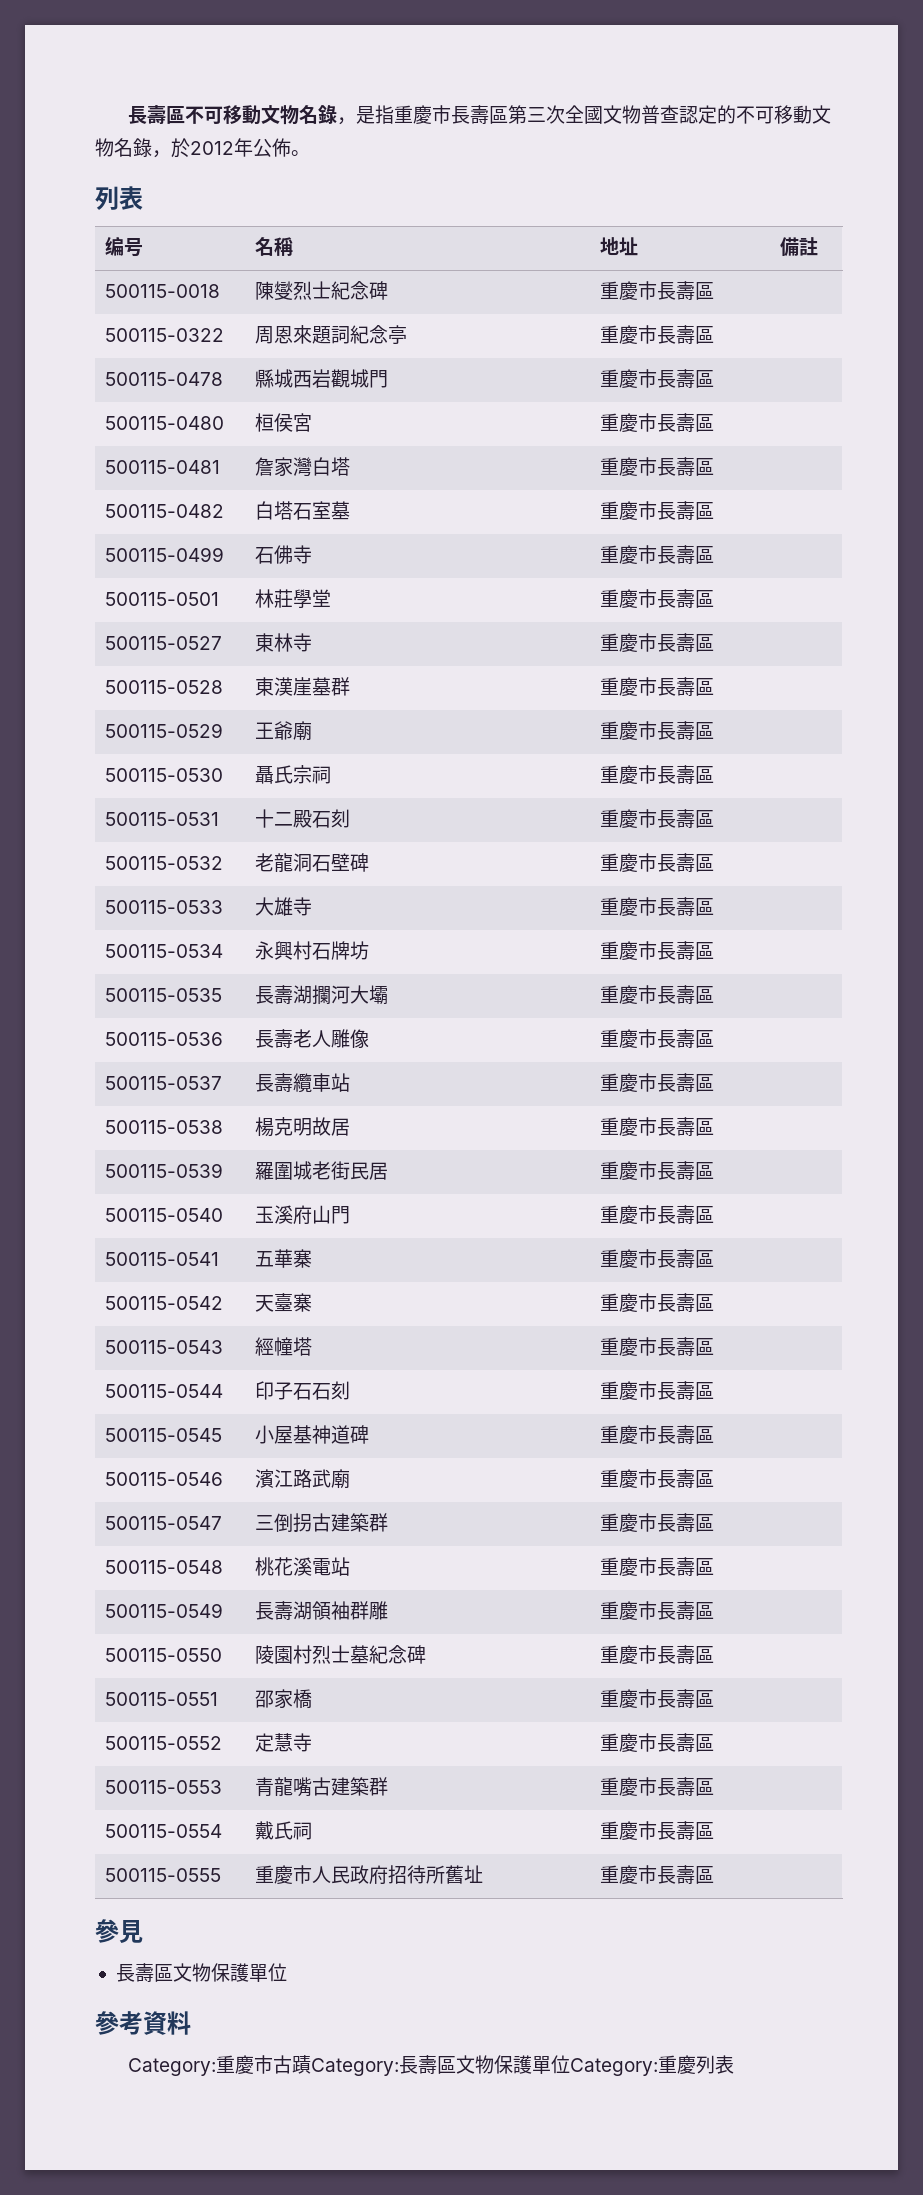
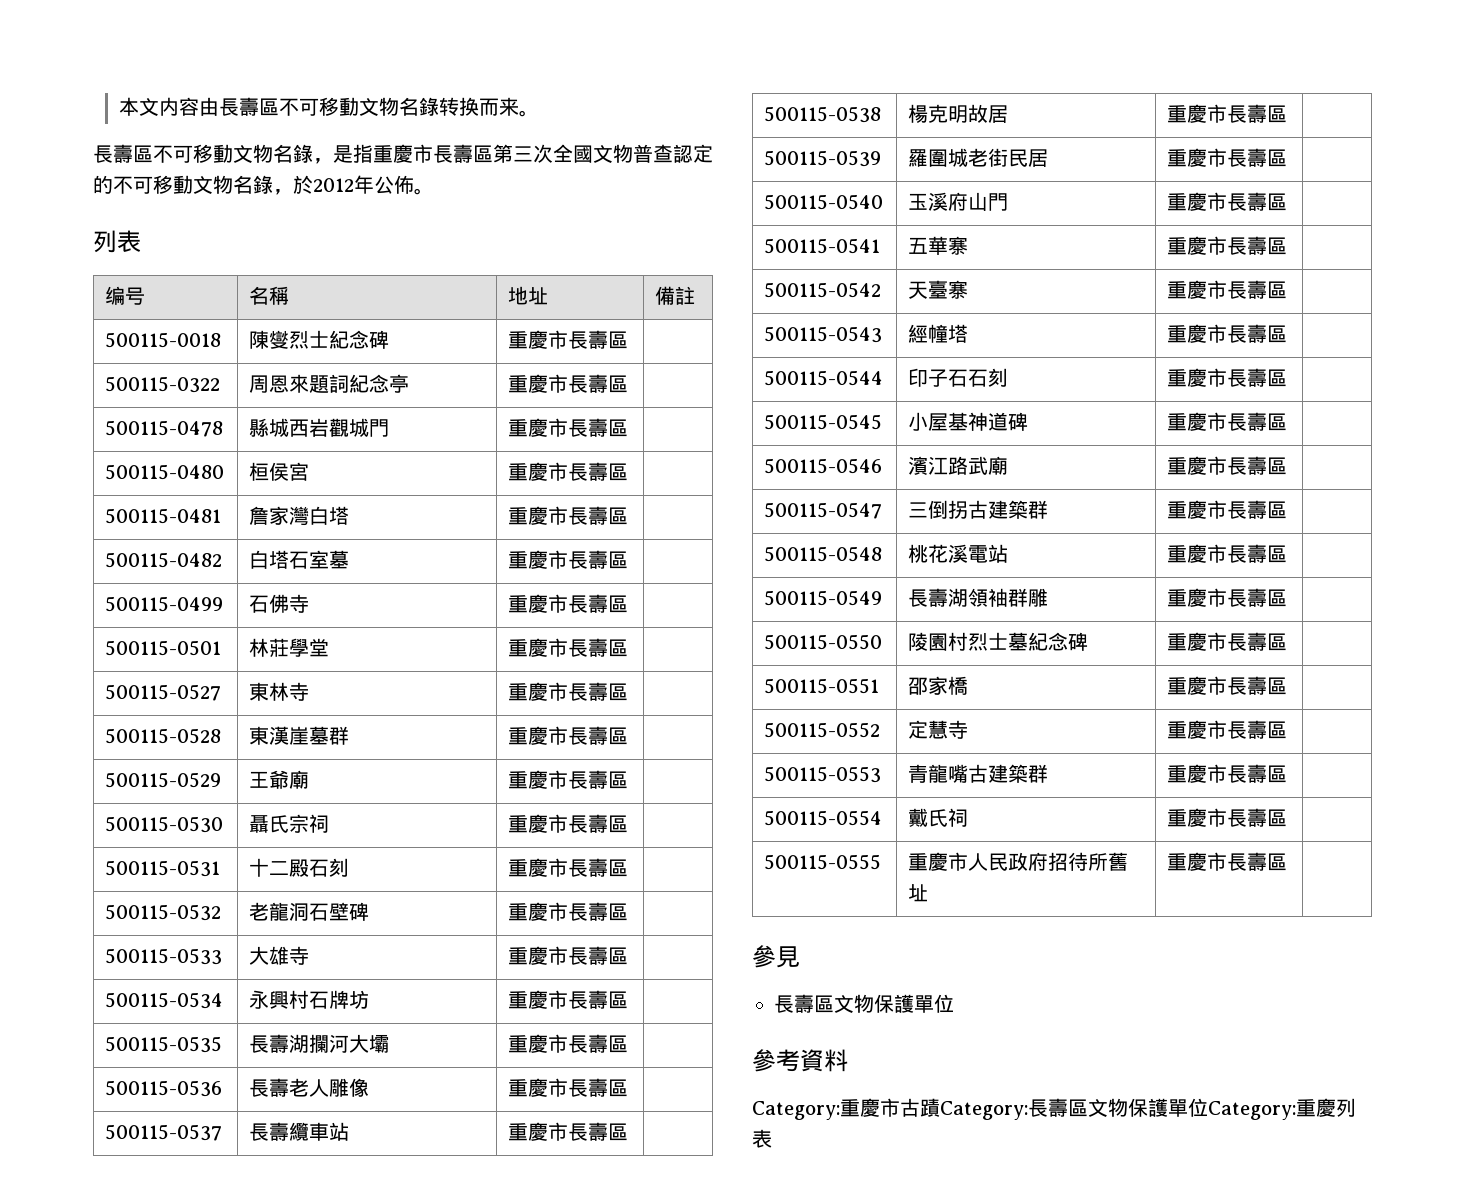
(127, 115) none -> [118,97,539,117] 本文内容由長壽區不可移動文物名錄转换而来。 //

